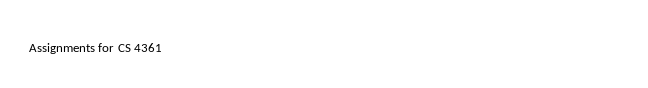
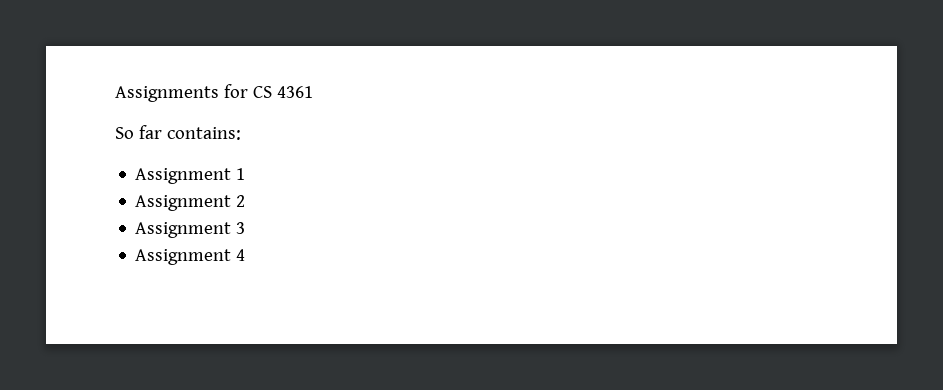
(163, 47) none -> [115,125,241,140] [135,168,246,184] [135,195,246,211] [135,222,246,238] [135,249,246,265] // So far contains: // Assignment 1 // Assignment 2 // Assignment 3 // Assignment 4

